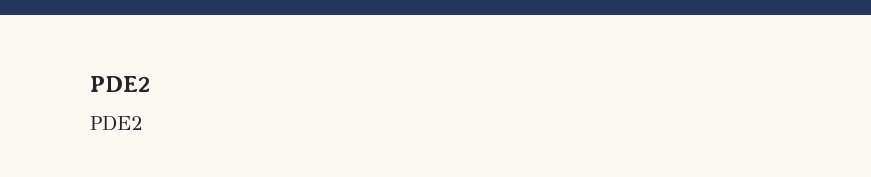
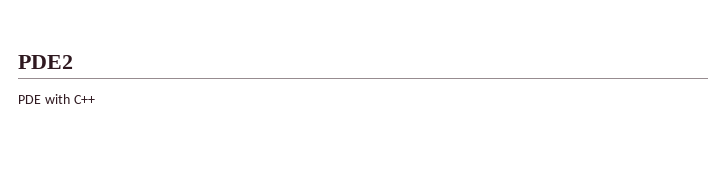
[90,115,143,131] PDE2 -> [18,94,95,104] PDE with C++

